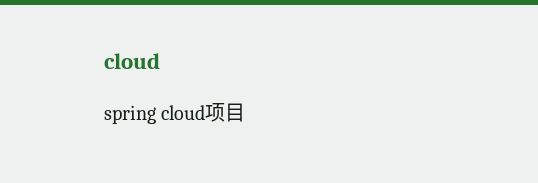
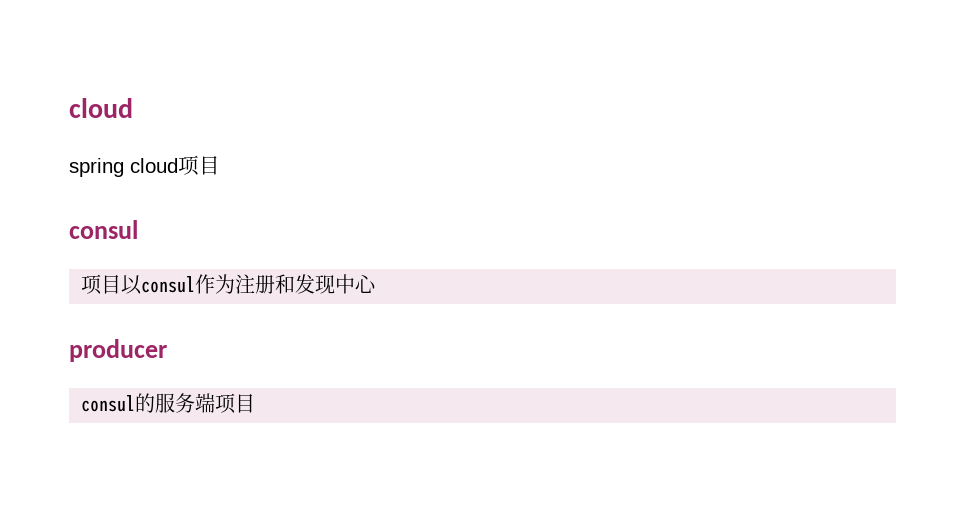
(246, 112) none -> [69,220,138,239] [81,274,378,295] [69,339,167,362] [81,393,256,414] // consul // 项目以consul作为注册和发现中心 // producer // consul的服务端项目

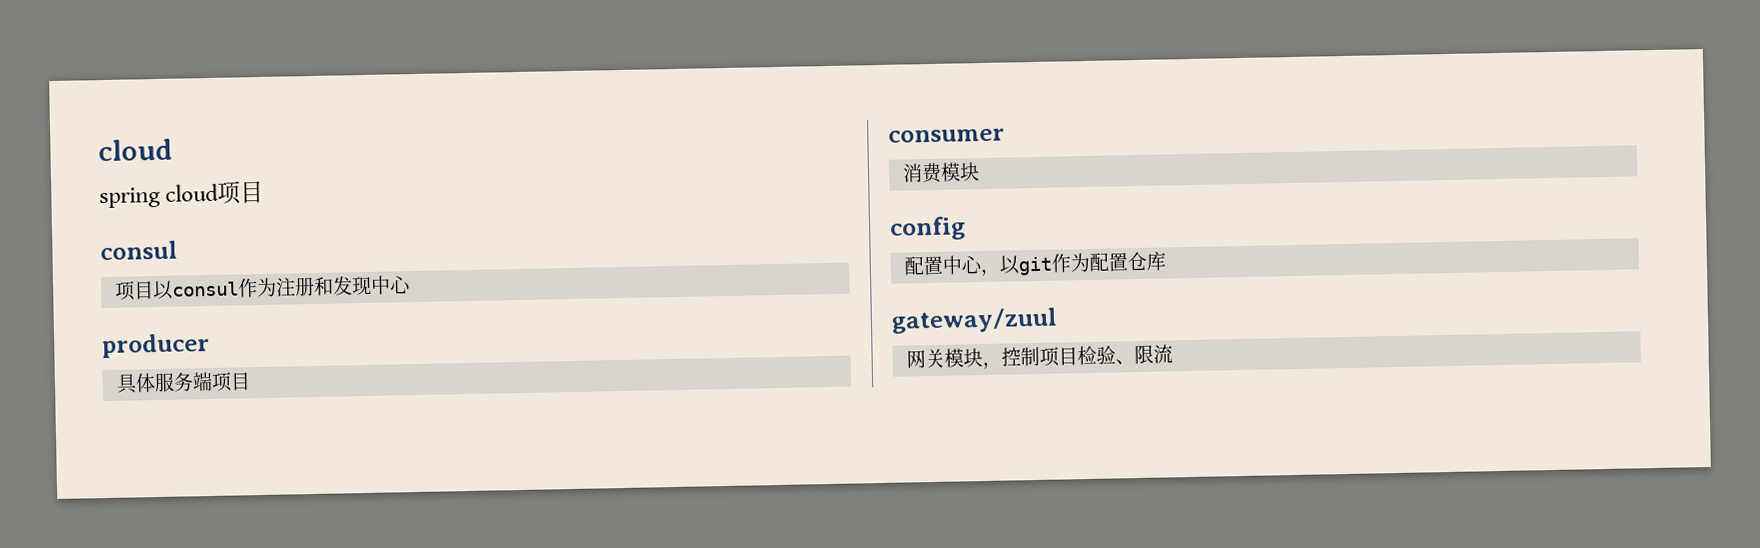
[81,393,156,413] consul的 -> [115,373,156,394] 具体
(256, 403) none -> [888,128,1005,143] [901,162,980,184] [889,216,966,241] [903,251,1166,277] [891,307,1058,334] [905,344,1173,370] // consumer // 消费模块 // config // 配置中心，以git作为配置仓库 // gateway/zuul // 网关模块，控制项目检验、限流

